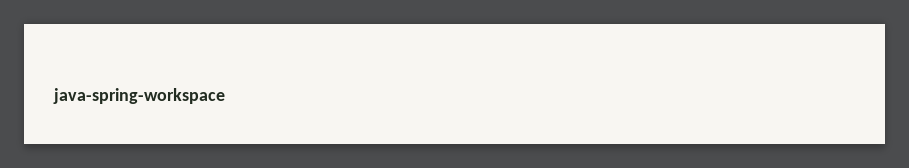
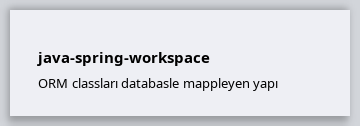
(225, 96) none -> [38,78,279,91] // ORM classları databasle mappleyen yapı

